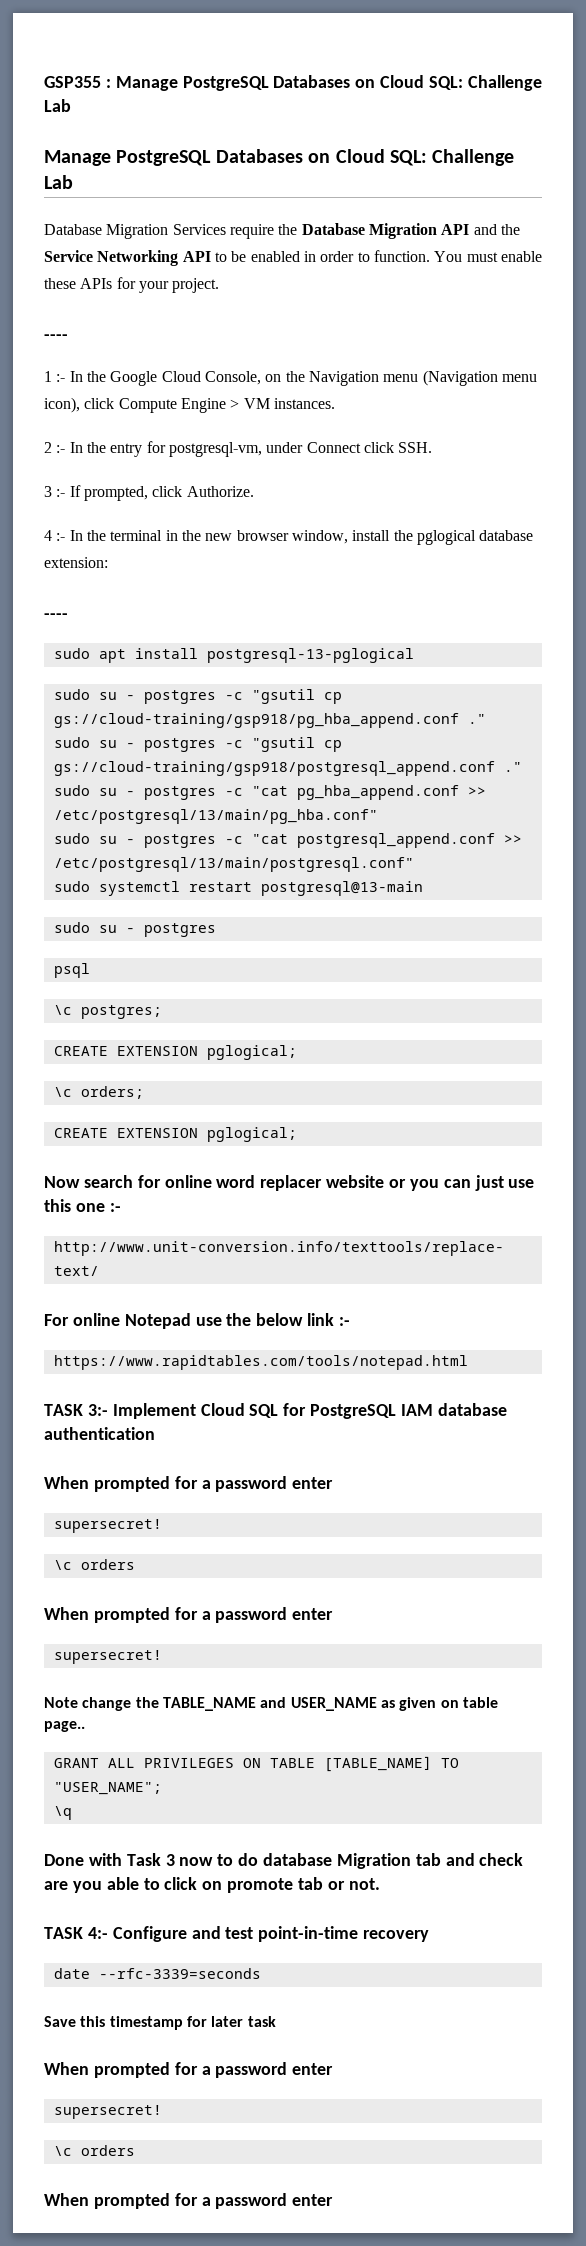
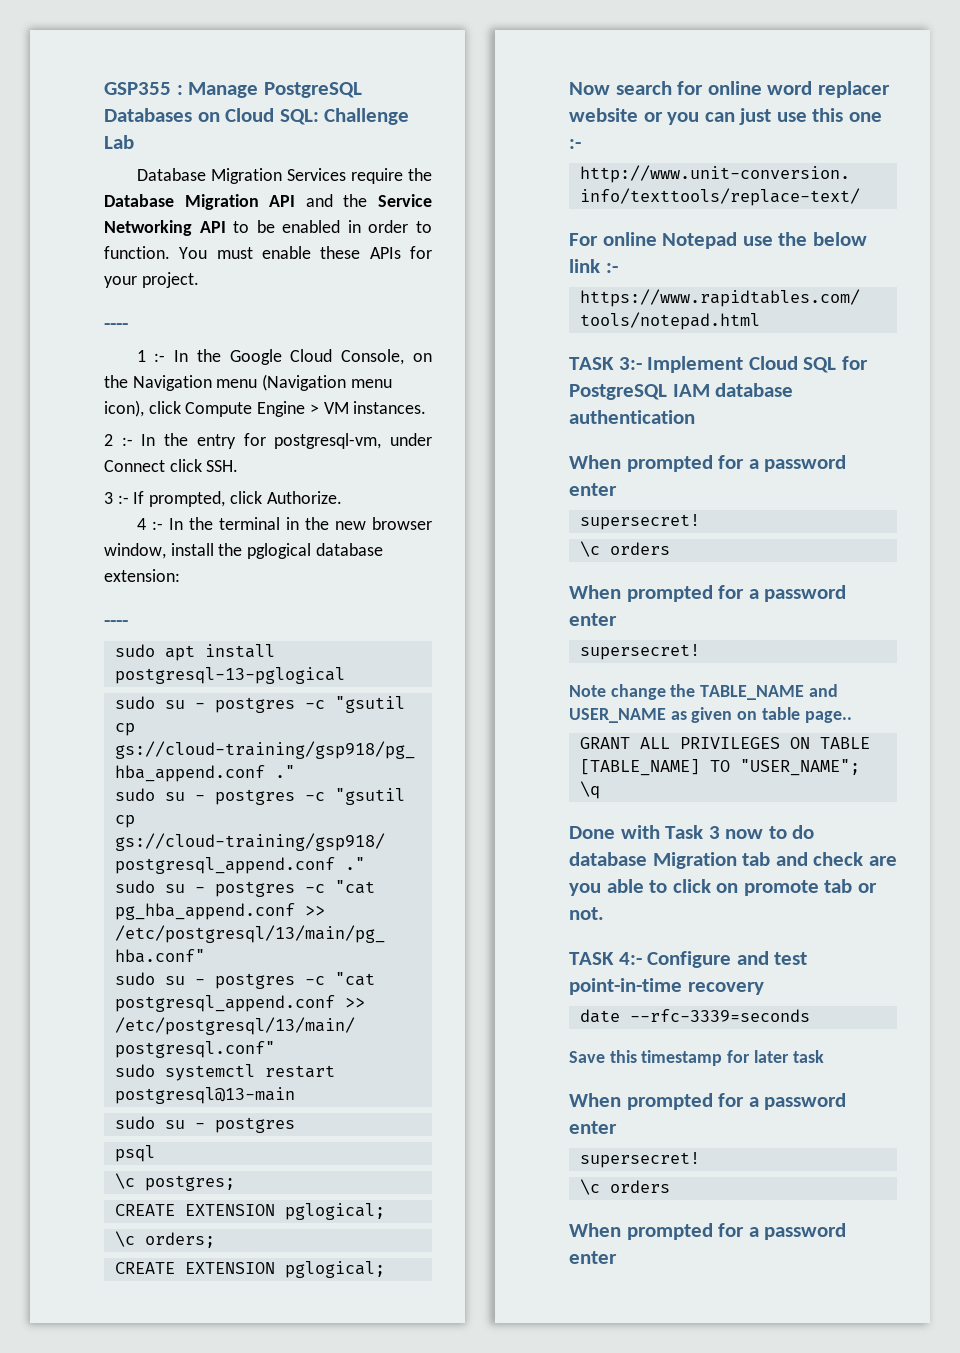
[44,149,515,166] [44,175,73,189] // Manage PostgreSQL Databases on Cloud SQL: Challenge Lab -> (134, 142) none

